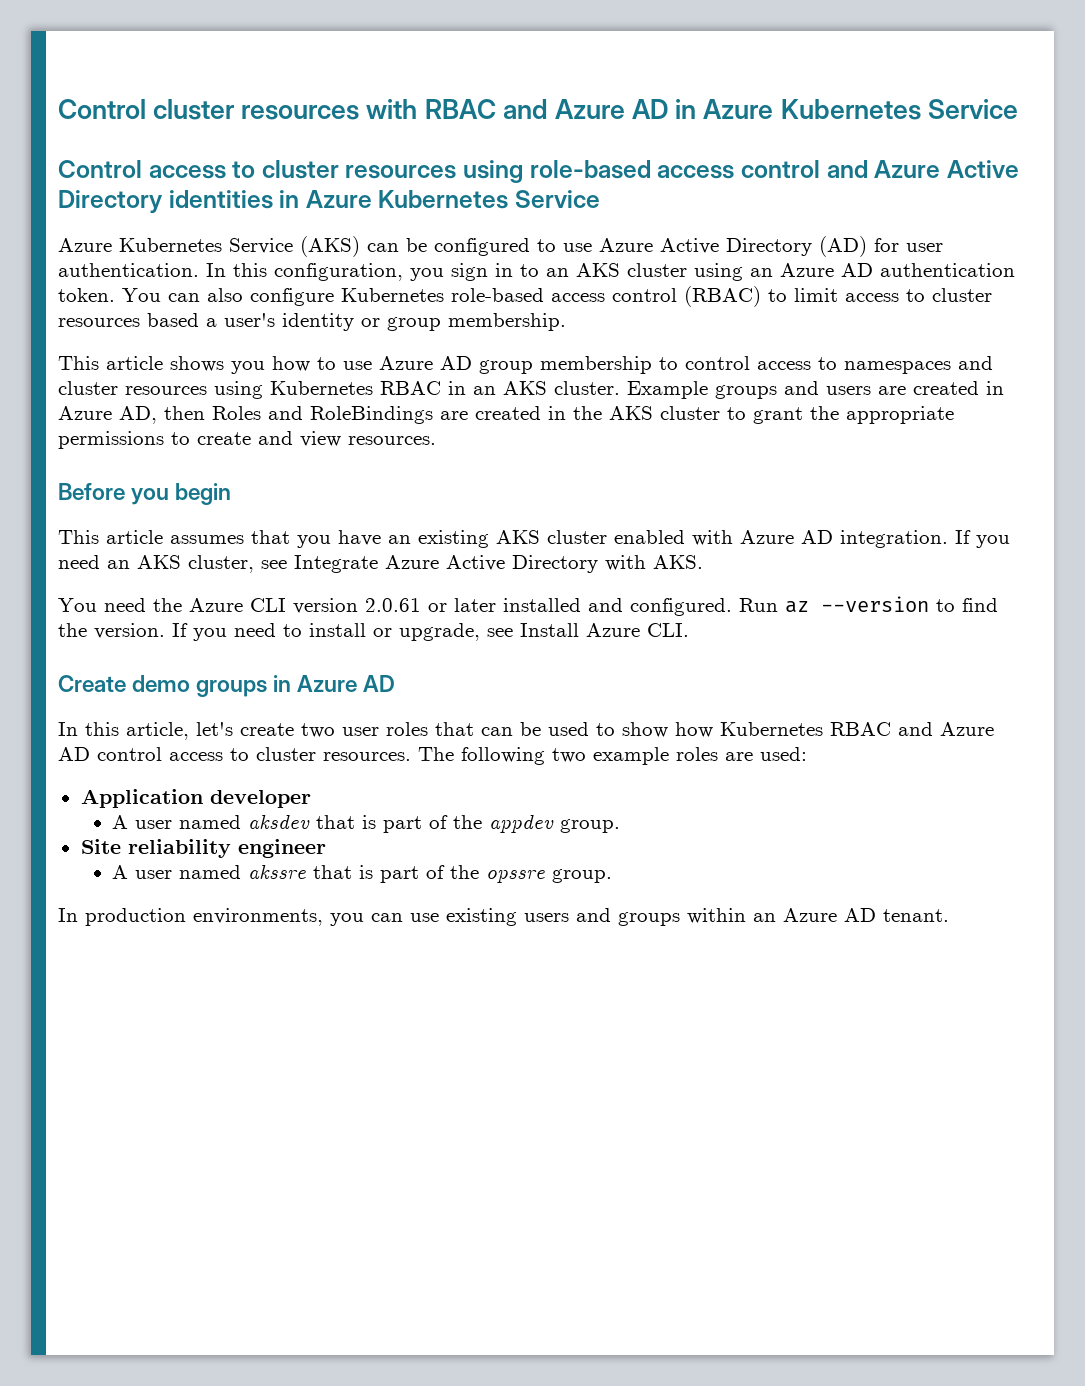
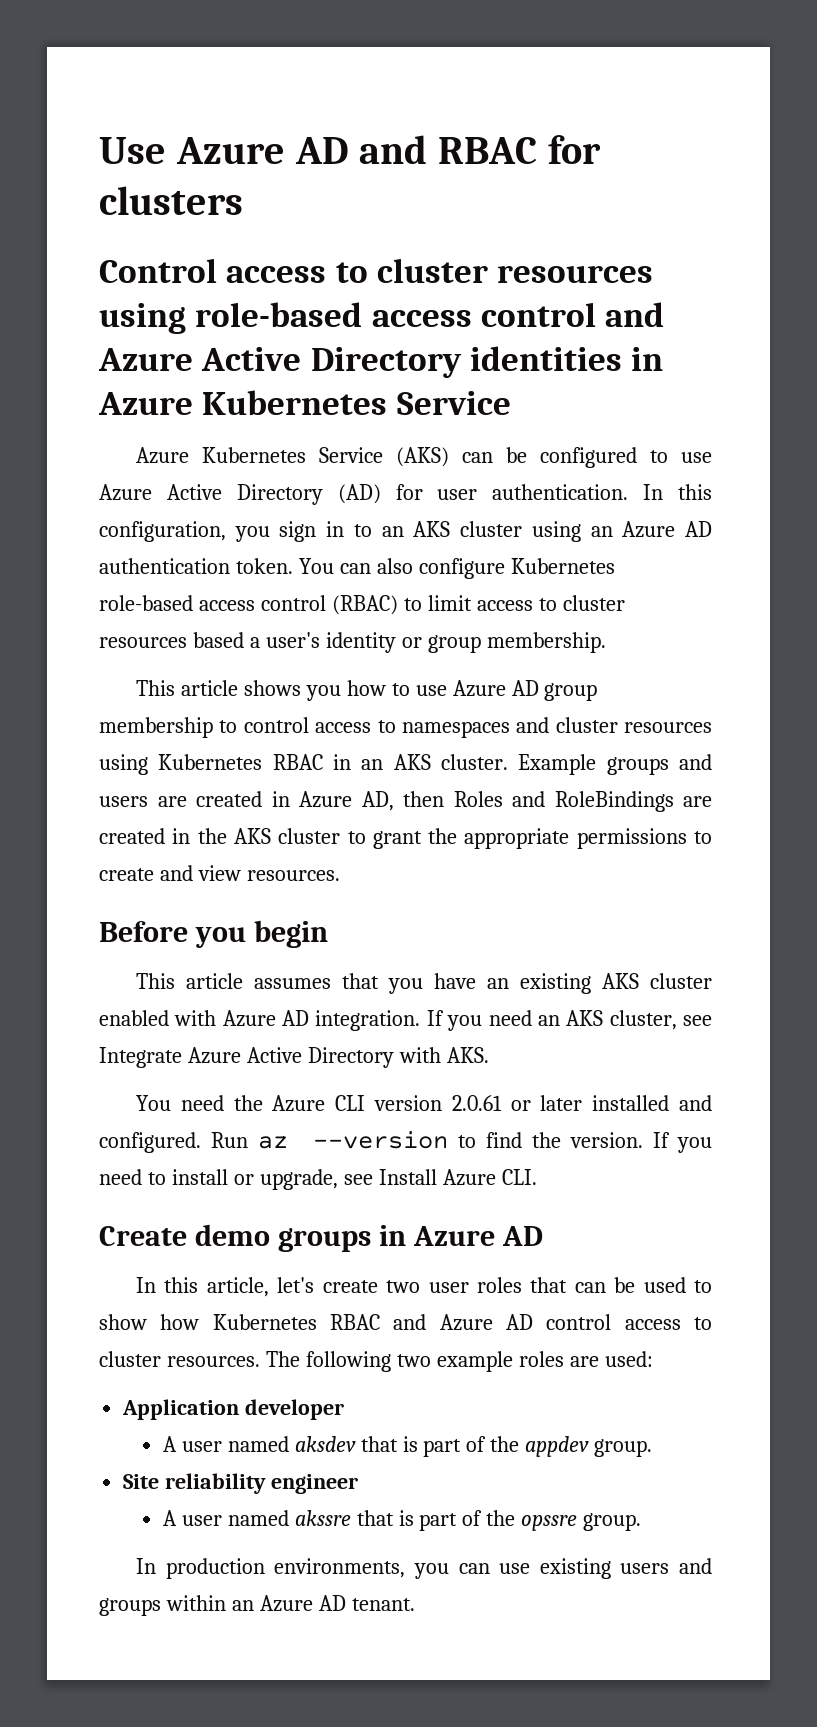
[58,99,1018,120] Control cluster resources with RBAC and Azure AD in Azure Kubernetes Service -> [99,135,601,164] [99,186,243,215] Use Azure AD and RBAC for clusters

